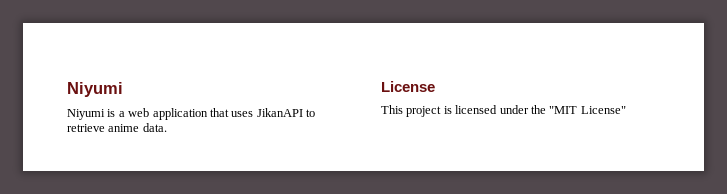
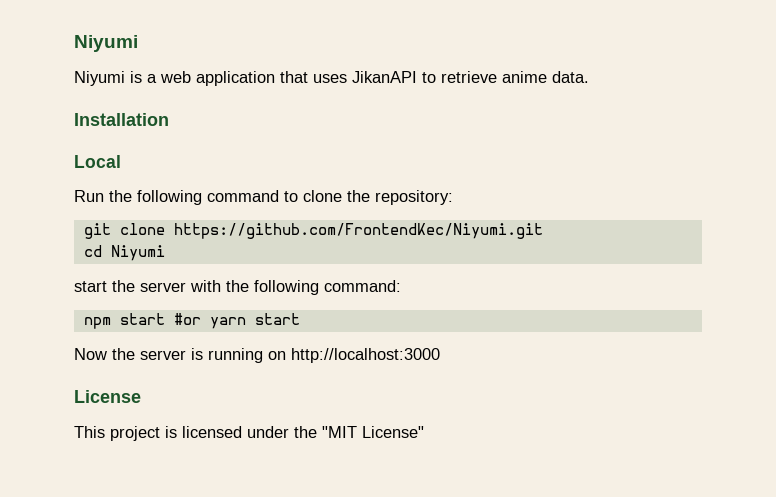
(167, 127) none -> [74,113,169,126] [74,155,121,168] [74,190,453,205] [83,223,543,239] [83,245,165,261] [74,280,401,295] [83,313,300,329] [74,348,440,363] // Installation // Local // Run the following command to clone the repository: // git clone https://github.com/FrontendKec/Niyumi.git // cd Niyumi // start the server with the following command: // npm start #or yarn start // Now the server is running on http://localhost:3000

